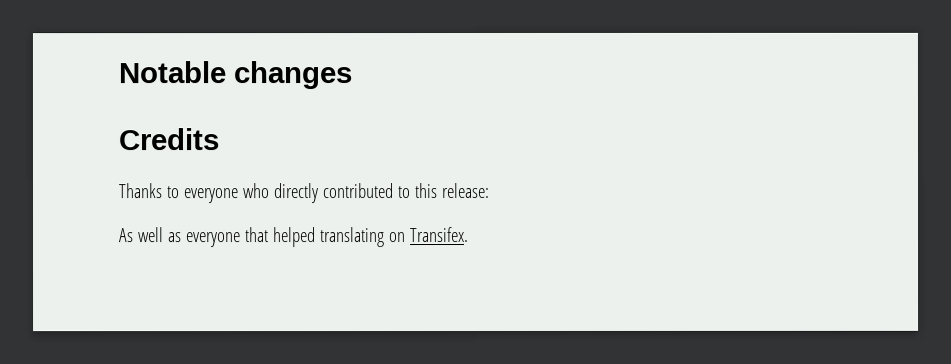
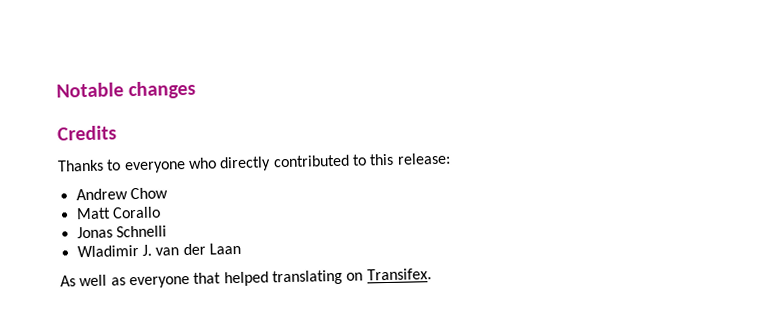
(490, 190) none -> [75,187,168,201] [75,206,161,220] [76,225,167,239] [76,242,241,258] // Andrew Chow // Matt Corallo // Jonas Schnelli // Wladimir J. van der Laan

